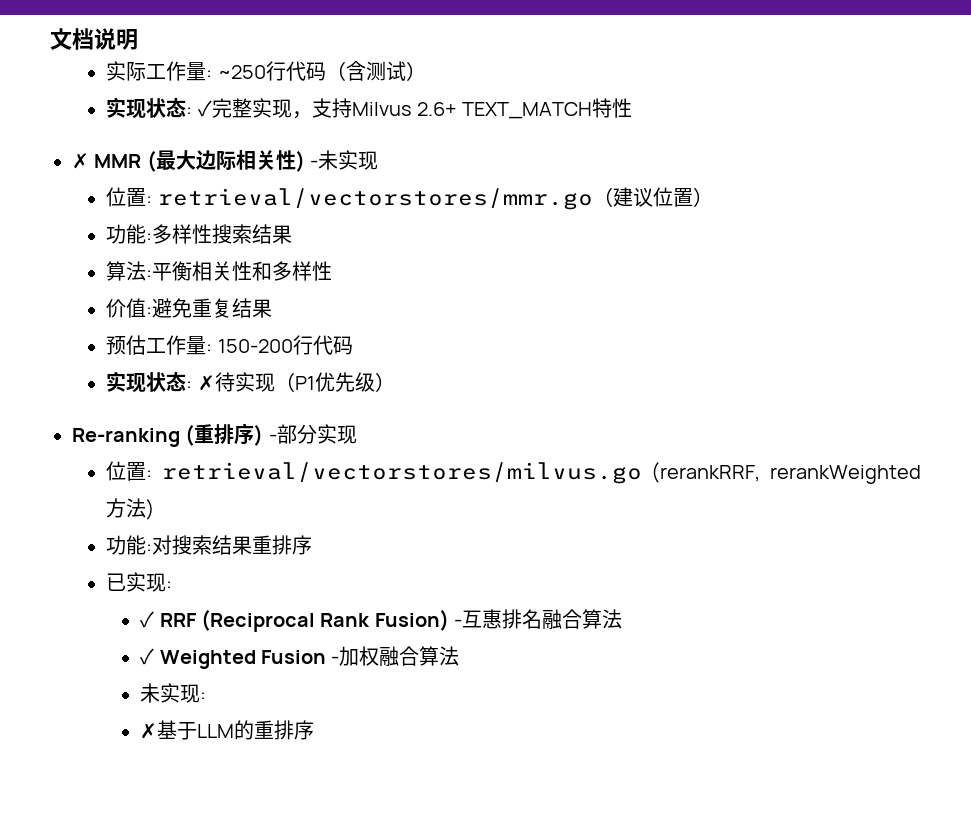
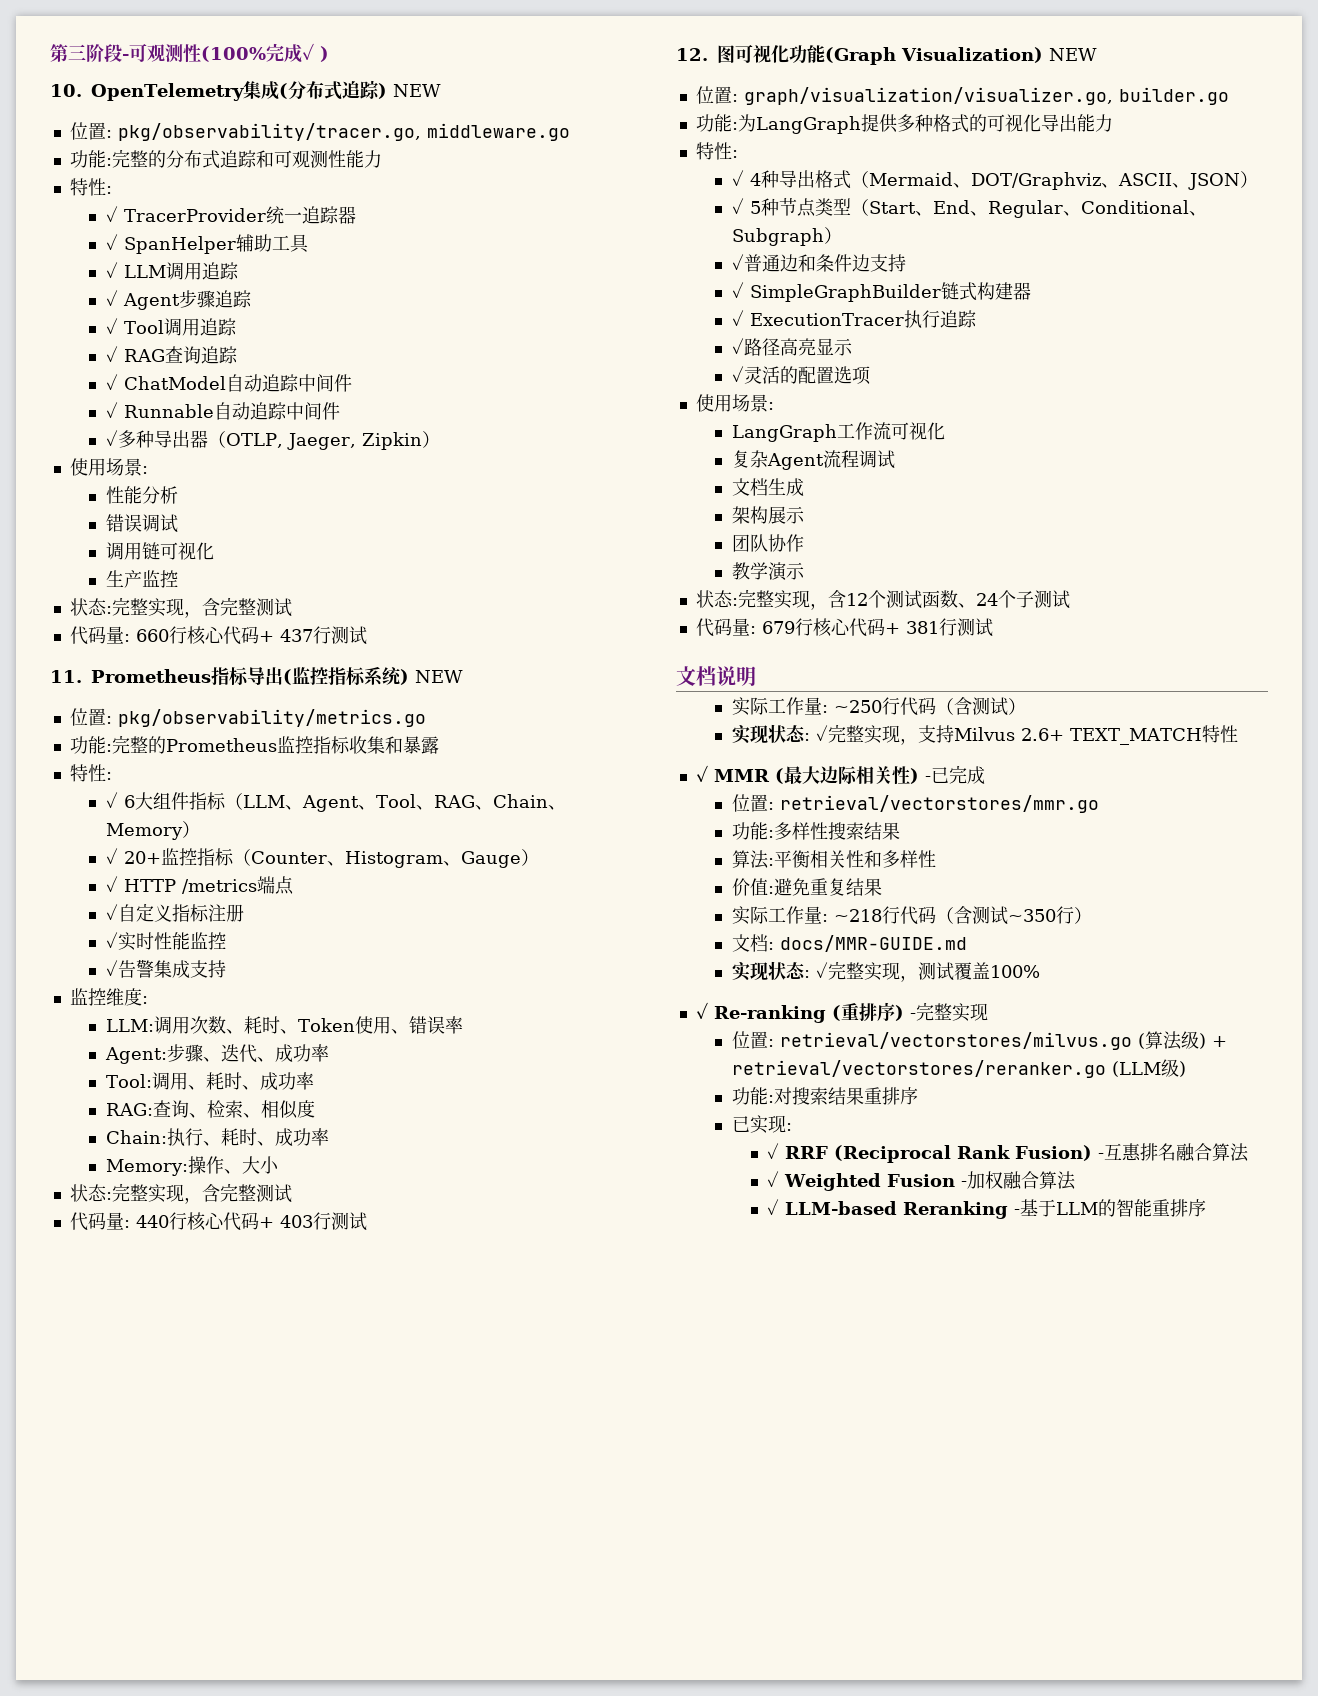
(50, 39) none -> [50,43,329,63] [50,80,441,101] [69,122,570,141] [69,149,382,169] [69,178,112,196] [105,206,356,224] [105,234,309,254] [105,262,239,280] [105,290,252,310] [105,318,237,336] [105,346,238,364] [105,374,352,392] [105,402,340,420] [105,430,440,450] [69,458,148,476] [105,486,178,504] [105,514,178,533] [105,542,214,560] [105,570,178,588] [69,597,292,618] [69,626,367,645] [50,666,463,686] [69,708,426,727] [69,735,439,754] [69,764,112,782] [105,792,566,812] [105,821,200,840] [105,848,539,868] [105,876,294,895] [105,903,244,922] [105,932,226,951] [105,959,226,978] [69,988,148,1006] [105,1016,463,1034] [104,1044,329,1064] [105,1072,314,1090] [105,1100,315,1119] [105,1128,329,1146] [105,1156,279,1176] [69,1183,292,1204] [69,1212,367,1231] [676,44,1097,65] [695,86,1229,105] [695,114,1113,134] [695,142,738,160] [731,170,1258,190] [731,198,1207,218] [731,227,842,246] [731,254,906,272] [731,282,1031,302] [731,310,977,328] [731,338,853,356] [731,366,871,385] [695,394,774,412] [731,422,945,442] [731,450,895,470] [731,478,804,496] [731,506,805,524] [731,534,804,552] [731,562,805,581] [695,589,1070,610] [695,618,993,637] 第三阶段-可观测性(100%完成✓ ) // 10. OpenTelemetry集成(分布式追踪) NEW // 位置: pkg/observability/tracer.go, middleware.go // 功能:完整的分布式追踪和可观测性能力 // 特性: // ✓ TracerProvider统一追踪器 // ✓ SpanHelper辅助工具 // ✓ LLM调用追踪 // ✓ Agent步骤追踪 // ✓ Tool调用追踪 // ✓ RAG查询追踪 // ✓ ChatModel自动追踪中间件 // ✓ Runnable自动追踪中间件 // ✓多种导出器（OTLP, Jaeger, Zipkin） // 使用场景: // 性能分析 // 错误调试 // 调用链可视化 // 生产监控 // 状态:完整实现，含完整测试 // 代码量: 660行核心代码+ 437行测试 // 11. Prometheus指标导出(监控指标系统) NEW // 位置: pkg/observability/metrics.go // 功能:完整的Prometheus监控指标收集和暴露 // 特性: // ✓ 6大组件指标（LLM、Agent、Tool、RAG、Chain、Memory） // ✓ 20+监控指标（Counter、Histogram、Gauge） // ✓ HTTP /metrics端点 // ✓自定义指标注册 // ✓实时性能监控 // ✓告警集成支持 // 监控维度: // LLM:调用次数、耗时、Token使用、错误率 // Agent:步骤、迭代、成功率 // Tool:调用、耗时、成功率 // RAG:查询、检索、相似度 // Chain:执行、耗时、成功率 // Memory:操作、大小 // 状态:完整实现，含完整测试 // 代码量: 440行核心代码+ 403行测试 // 12.图可视化功能(Graph Visualization) NEW // 位置: graph/visualization/visualizer.go, builder.go // 功能:为LangGraph提供多种格式的可视化导出能力 // 特性: // ✓ 4种导出格式（Mermaid、DOT/Graphviz、ASCII、JSON） // ✓ 5种节点类型（Start、End、Regular、Conditional、Subgraph） // ✓普通边和条件边支持 // ✓ SimpleGraphBuilder链式构建器 // ✓ ExecutionTracer执行追踪 // ✓路径高亮显示 // ✓灵活的配置选项 // 使用场景: // LangGraph工作流可视化 // 复杂Agent流程调试 // 文档生成 // 架构展示 // 团队协作 // 教学演示 // 状态:完整实现，含12个测试函数、24个子测试 // 代码量: 679行核心代码+ 381行测试 //
[72,153,89,169] ✗ -> [695,765,708,782] ✓
[318,150,379,170] 未实现 -> [930,765,985,784] 已完成
[592,187,713,207] （建议位置） -> (1099, 804) none
[106,335,353,355] [106,371,395,393] 预估工作量: 150-200行代码 // 实现状态: ✗待实现（P1优先级） // -> [731,906,1092,925] [731,934,967,952] [731,961,1040,982] [695,1002,708,1019] 实际工作量: ~218行代码（含测试~350行） // 文档: docs/MMR-GUIDE.md // 实现状态: ✓完整实现，测试覆盖100% // ✓
[276,424,317,444] 部分 -> [915,1002,952,1021] 完整
[651,462,922,484] [106,498,147,518] (rerankRRF, rerankWeighted方法 -> [1137,1031,1227,1050] [731,1059,1179,1078] (算法级) + retrieval/vectorstores/reranker.go (LLM级
[140,683,207,703] [140,723,158,739] 未实现: // ✗ -> [767,1199,1021,1219] ✓ LLM-based Reranking -
(255, 730) none -> [1116,1199,1153,1217] 智能

